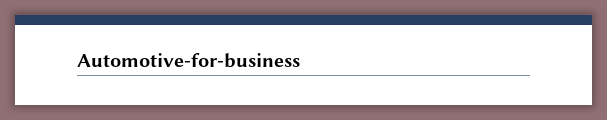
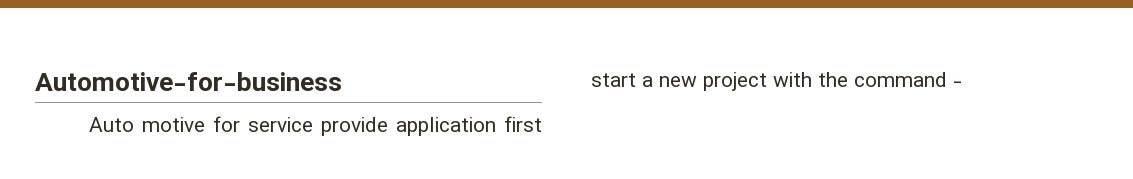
(300, 60) none -> [88,116,542,136] [591,72,962,91] // Auto motive for service provide application first start a new project with the command -

